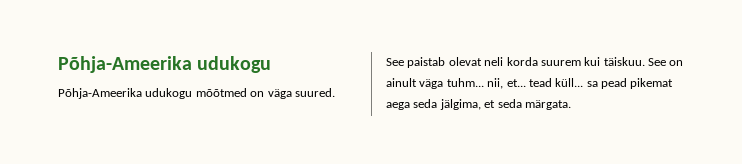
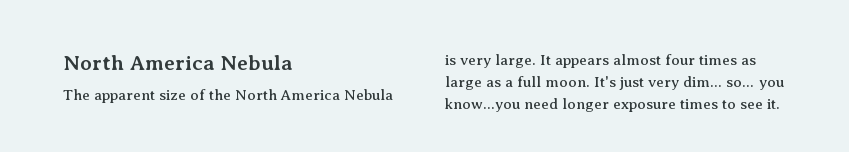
[58,56,272,73] [58,88,335,99] [386,57,684,68] [386,78,674,89] [386,99,571,110] Põhja-Ameerika udukogu // Põhja-Ameerika udukogu mõõtmed on väga suured. See paistab olevat neli korda suurem kui täiskuu. See on ainult väga tuhm... nii, et... tead küll... sa pead pikemat aega seda jälgima, et seda märgata. -> [63,55,294,70] [63,89,394,103] [445,54,757,68] [445,76,784,90] [445,98,781,112] North America Nebula // The apparent size of the North America Nebula is very large. It appears almost four times as large as a full moon. It's just very dim... so... you know...you need longer exposure times to see it.

